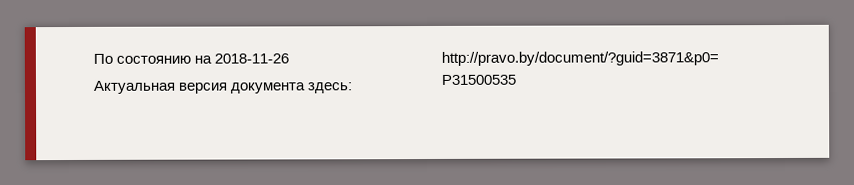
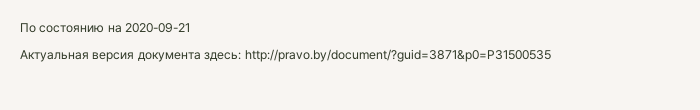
[214,53,290,64] 2018-11-26 -> [125,23,191,33] 2020-09-21

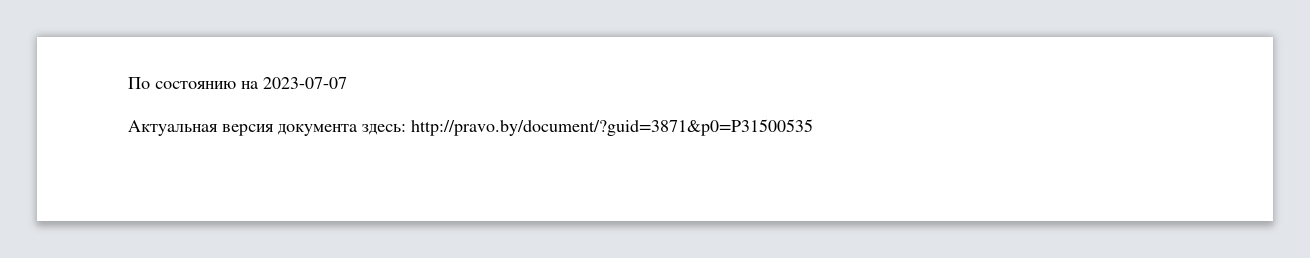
[125,23,191,33] 2020-09-21 -> [263,77,347,89] 2023-07-07

